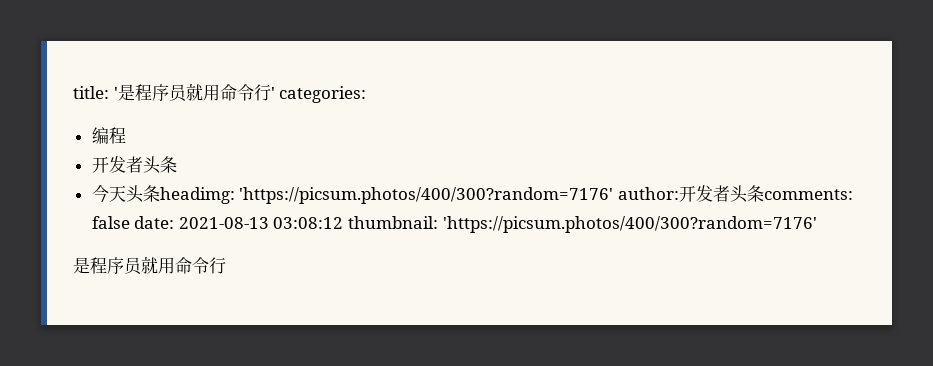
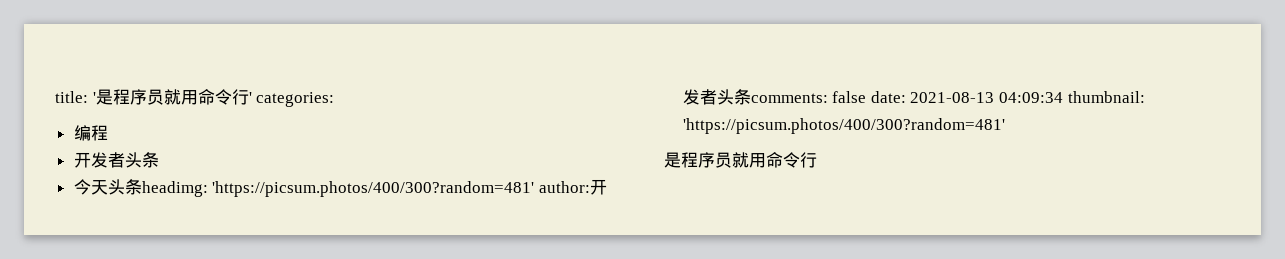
[239,187,614,204] 'https://picsum.photos/400/300?random=7176' -> [212,181,535,197] 'https://picsum.photos/400/300?random=481'
[273,216,817,233] 03:08:12 thumbnail: 'https://picsum.photos/400/300?random=7176' -> [999,91,1145,103] [682,118,1005,134] 04:09:34 thumbnail: 'https://picsum.photos/400/300?random=481'

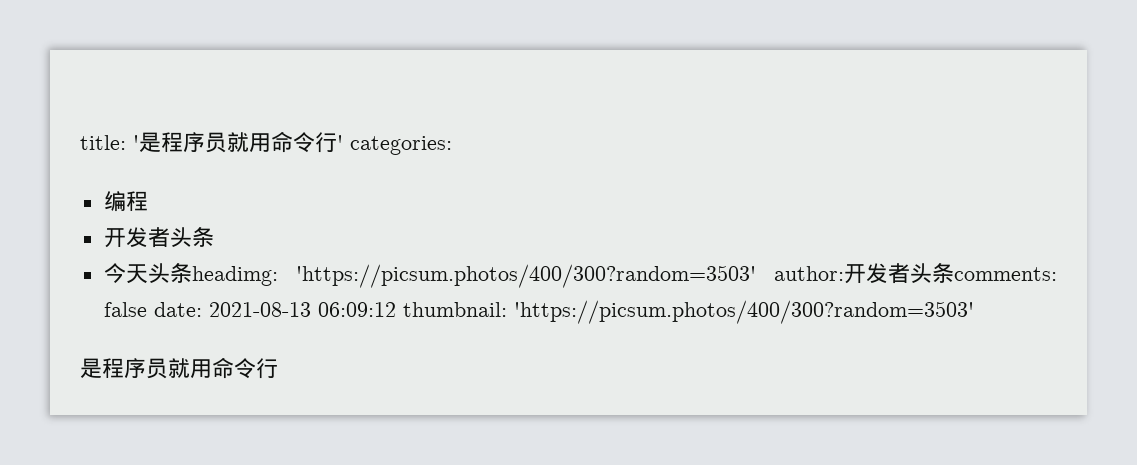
[212,181,535,197] 'https://picsum.photos/400/300?random=481' -> [295,264,756,288] 'https://picsum.photos/400/300?random=3503'
[999,91,1145,103] [682,118,1005,134] 04:09:34 thumbnail: 'https://picsum.photos/400/300?random=481' -> [317,300,974,324] 06:09:12 thumbnail: 'https://picsum.photos/400/300?random=3503'

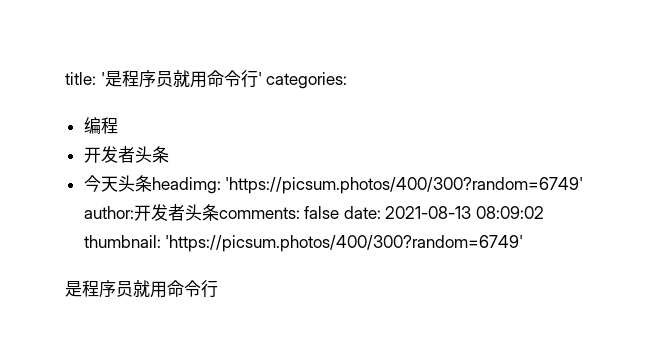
[295,264,756,288] 'https://picsum.photos/400/300?random=3503' -> [225,177,584,194] 'https://picsum.photos/400/300?random=6749'
[317,300,974,324] 06:09:12 thumbnail: 'https://picsum.photos/400/300?random=3503' -> [476,206,545,219] [83,235,524,252] 08:09:02 thumbnail: 'https://picsum.photos/400/300?random=6749'

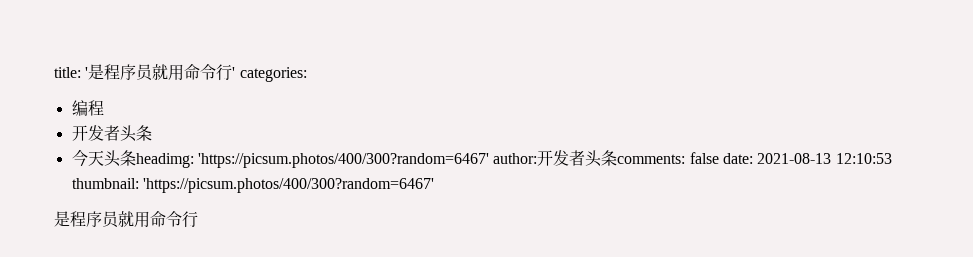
[225,177,584,194] 'https://picsum.photos/400/300?random=6749' -> [197,153,489,168] 'https://picsum.photos/400/300?random=6467'
[476,206,545,219] [83,235,524,252] 08:09:02 thumbnail: 'https://picsum.photos/400/300?random=6749' -> [835,153,892,164] [71,178,434,193] 12:10:53 thumbnail: 'https://picsum.photos/400/300?random=6467'

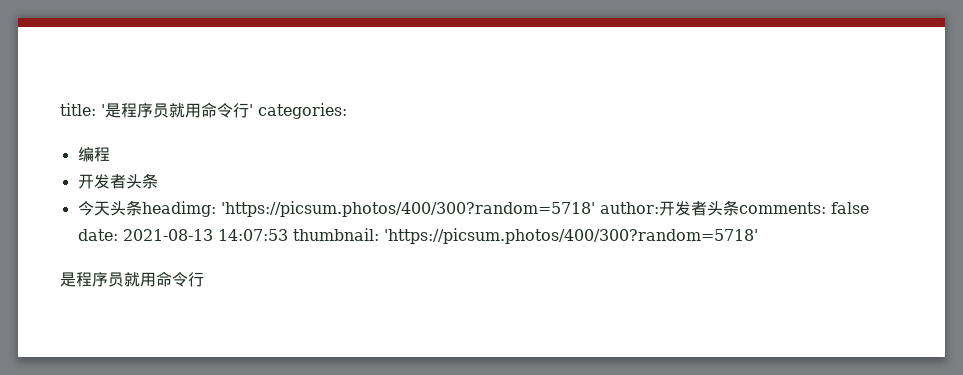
[197,153,489,168] 'https://picsum.photos/400/300?random=6467' -> [220,201,595,217] 'https://picsum.photos/400/300?random=5718'
[835,153,892,164] [71,178,434,193] 12:10:53 thumbnail: 'https://picsum.photos/400/300?random=6467' -> [217,228,758,244] 14:07:53 thumbnail: 'https://picsum.photos/400/300?random=5718'

